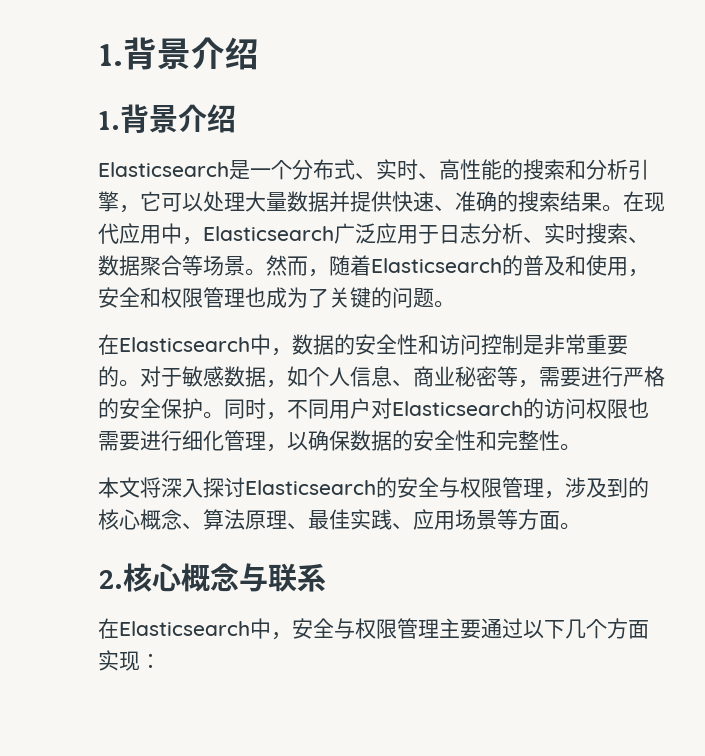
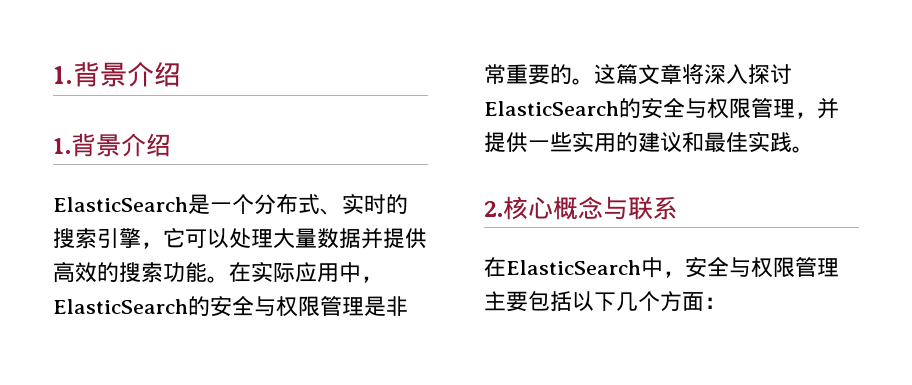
[98,162,229,177] Elasticsearch -> [53,197,188,212] ElasticSearch
[418,159,628,180] 、高性能的搜索和分析 -> [386,194,408,214] [53,228,97,249] 的搜索
[392,191,665,212] [98,223,649,245] [98,255,649,277] [98,287,455,308] [98,334,628,356] [98,366,665,388] [98,398,649,420] [98,430,581,452] [98,477,140,498] 快速、准确的搜索结果。在现代应用中，Elasticsearch广泛应用于日志分析、实时搜索、数据聚合等场景。然而，随着Elasticsearch的普及和使用，安全和权限管理也成为了关键的问题。 // 在Elasticsearch中，数据的安全性和访问控制是非常重要的。对于敏感数据，如个人信息、商业秘密等，需要进行严格的安全保护。同时，不同用户对Elasticsearch的访问权限也需要进行细化管理，以确保数据的安全性和完整性。 // 本文 -> [53,262,383,283] [53,296,408,317] [484,64,682,85] 高效的搜索功能。在实际应用中，ElasticSearch的安全与权限管理是非常重要的。这篇文章
[245,480,376,495] Elasticsearch -> [484,101,619,116] ElasticSearch
[565,477,649,498] [98,509,560,530] 涉及到的核心概念、算法原理、最佳实践、应用场景等方面 -> [817,98,839,119] [484,132,792,153] 并提供一些实用的建议和最佳实践
[119,621,250,636] Elasticsearch -> [506,260,641,275] ElasticSearch
[481,618,523,639] 通过 -> [528,291,572,311] 包括
[98,650,140,671] 实现 -> (704, 301) none

